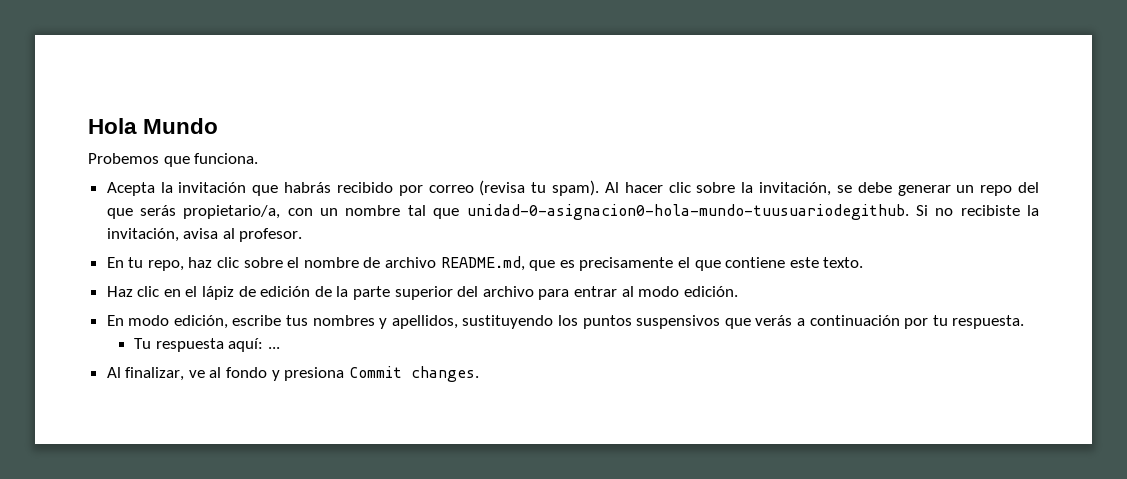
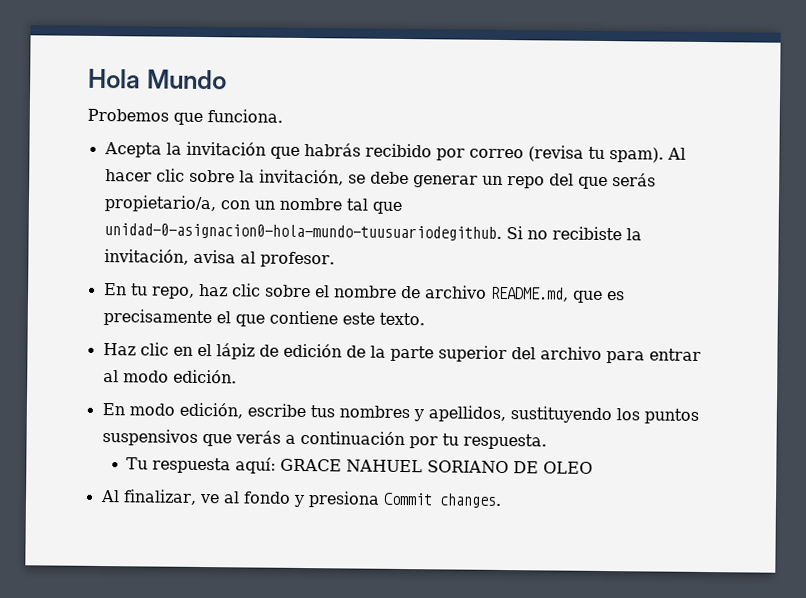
[267,347,280,349] ... -> [280,458,594,474] GRACE NAHUEL SORIANO DE OLEO

